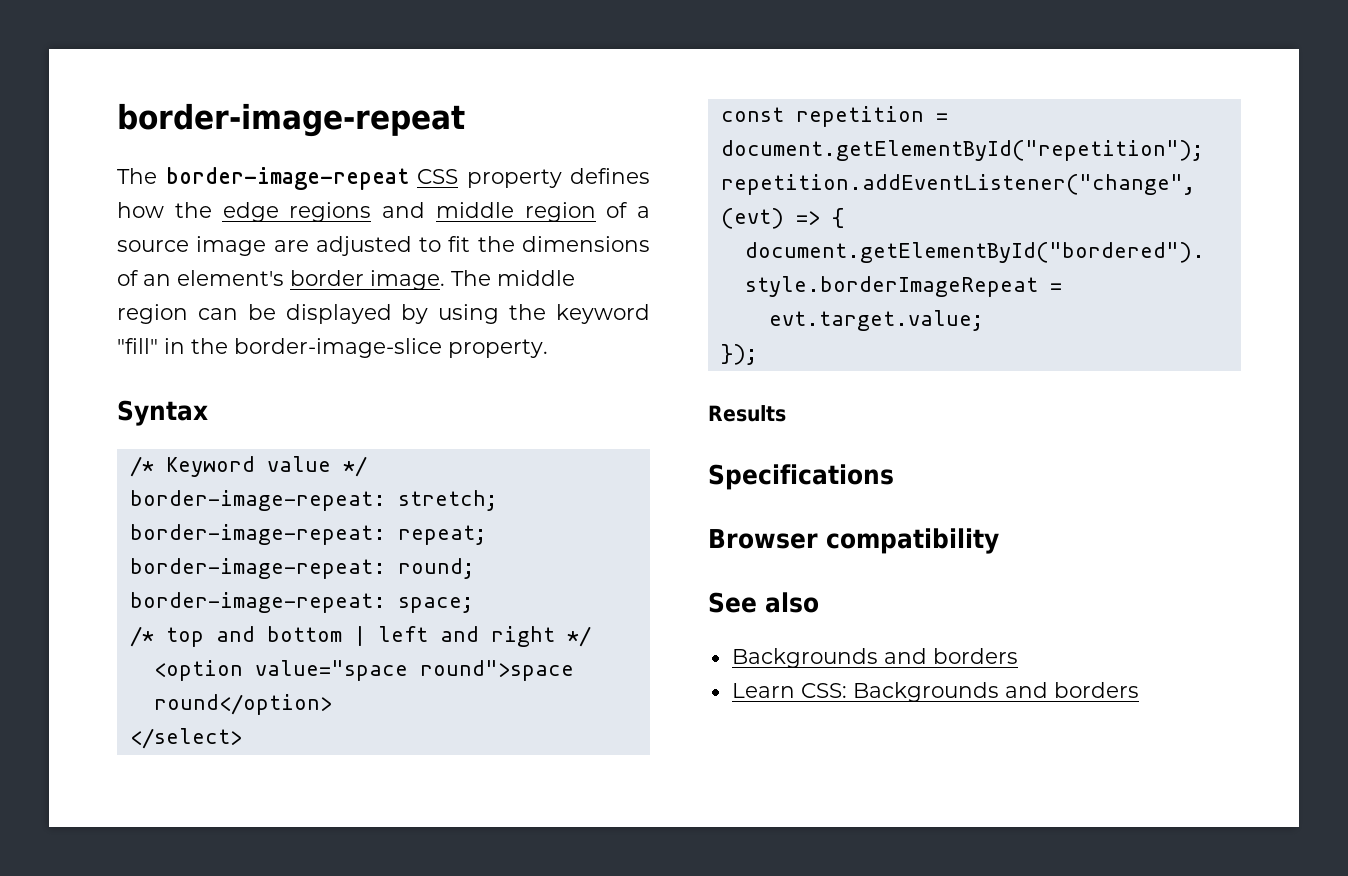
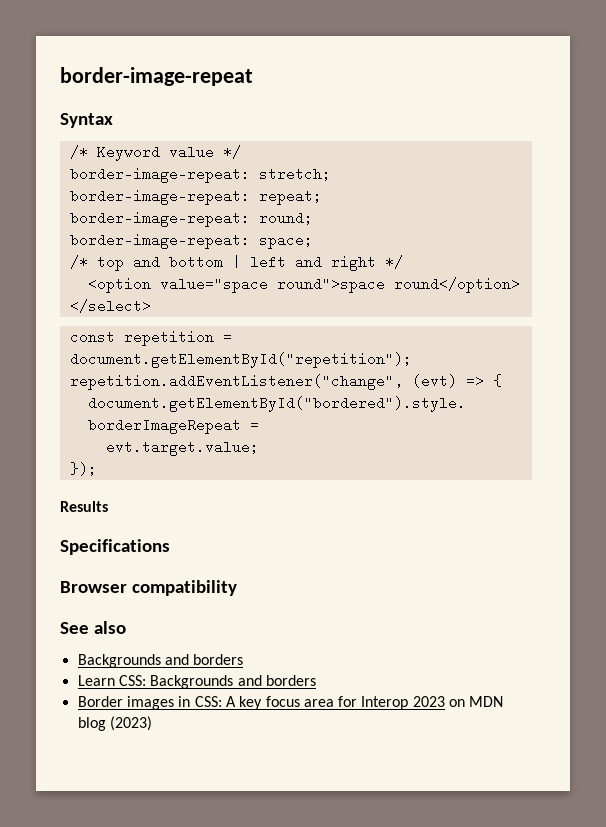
[117,103,465,137] [117,167,650,190] [117,202,650,222] [117,236,650,256] [117,270,575,290] [117,304,650,324] [117,338,548,358] border-image-repeat // The border-image-repeat CSS property defines how the edge regions and middle region of a source image are adjusted to fit the dimensions of an element's border image. The middle region can be displayed by using the keyword "fill" in the border-image-slice property. -> [60,67,253,86] border-image-repeat
(1139, 690) none -> [77,696,504,710] [77,716,152,731] // Border images in CSS: A key focus area for Interop 2023 on MDN blog (2023)

